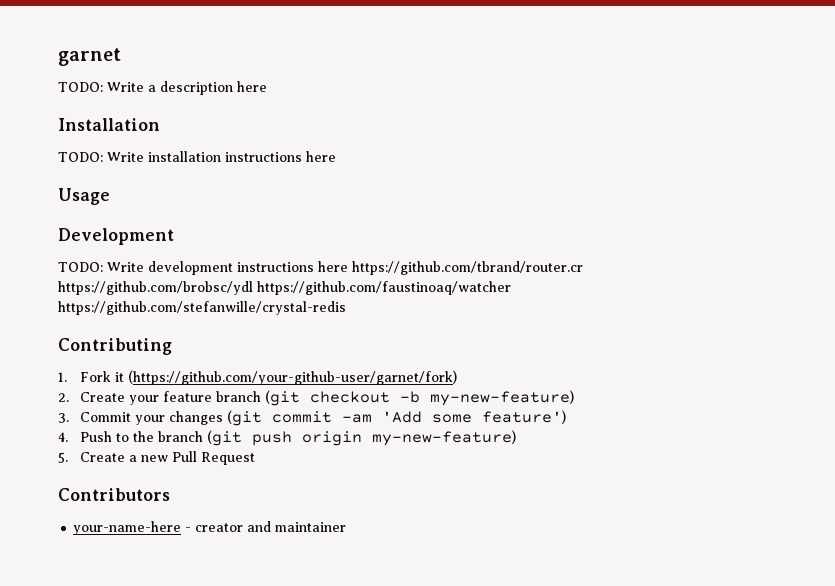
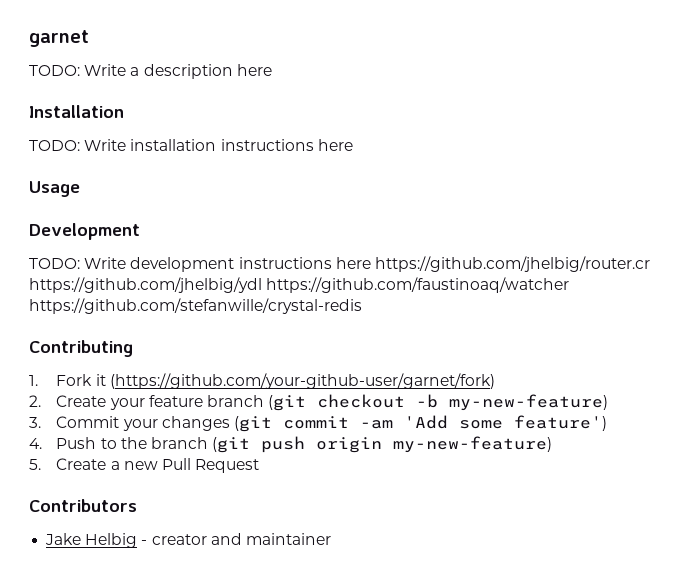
[352,261,583,275] [58,281,253,295] https://github.com/tbrand/router.cr https://github.com/brobsc/ydl -> [374,256,650,272] [29,277,262,293] https://github.com/jhelbig/router.cr https://github.com/jhelbig/ydl
[73,521,182,535] your-name-here -> [45,533,138,548] Jake Helbig

